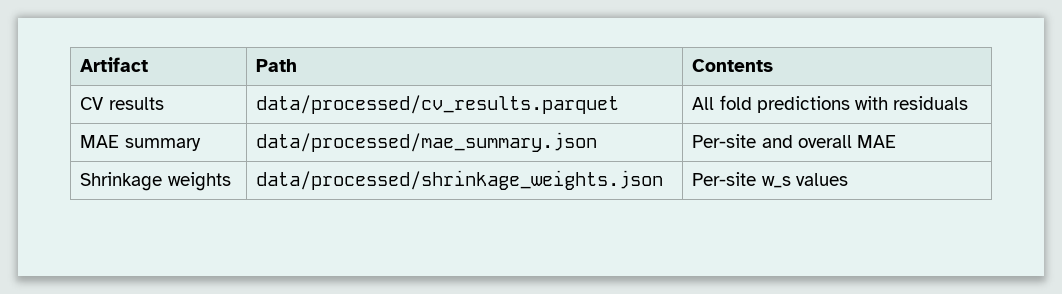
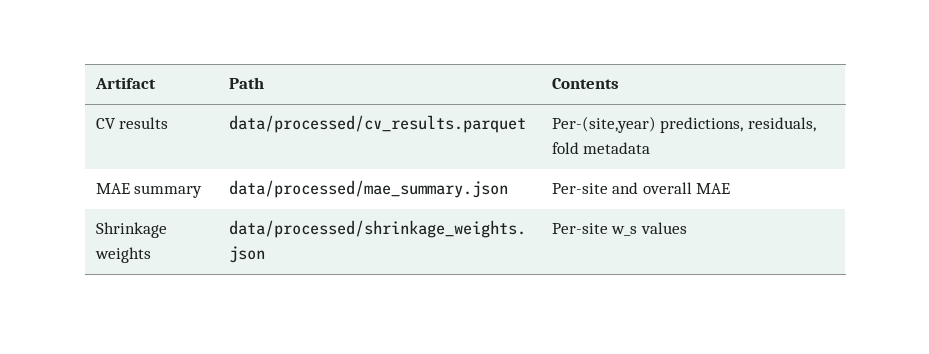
[692,95,968,113] All fold predictions with residuals -> [551,116,816,133] [551,142,651,154] Per-(site,year) predictions, residuals, fold metadata

